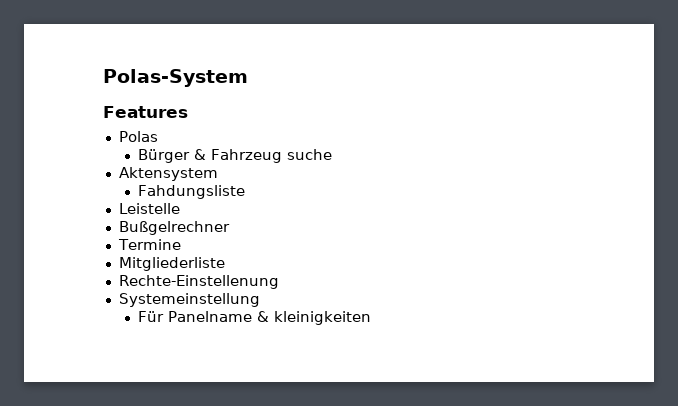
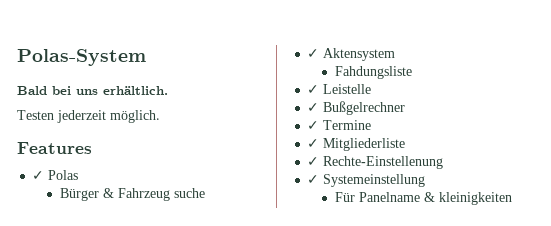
(248, 78) none -> [17,86,168,95] [17,110,160,123] // Bald bei uns erhältlich. // Testen jederzeit möglich.
(188, 112) none -> [32,171,45,180] ✓
(332, 154) none -> [307,49,320,58] ✓
(245, 192) none -> [307,85,320,94] ✓
(180, 208) none -> [307,103,320,112] ✓
(230, 228) none -> [307,121,320,130] ✓
(181, 244) none -> [307,139,320,148] ✓
(225, 264) none -> [307,157,320,166] ✓
(279, 282) none -> [307,175,320,184] ✓

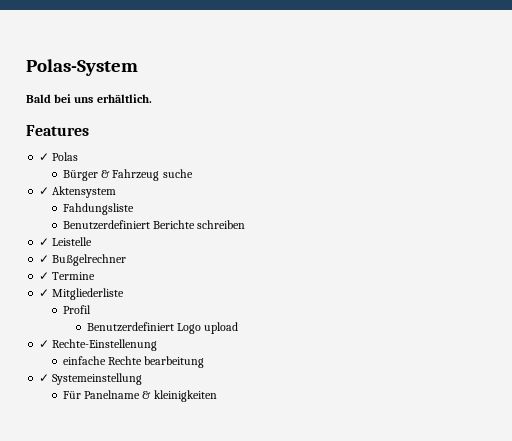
[17,110,160,123] // Testen jederzeit möglich. -> (152, 98) none
(412, 72) none -> [62,220,246,230] // Benutzerdefiniert Berichte schreiben
(406, 144) none -> [62,305,91,314] [86,322,239,334] // Profil // Benutzerdefiniert Logo upload
(444, 162) none -> [62,356,205,368] // einfache Rechte bearbeitung

